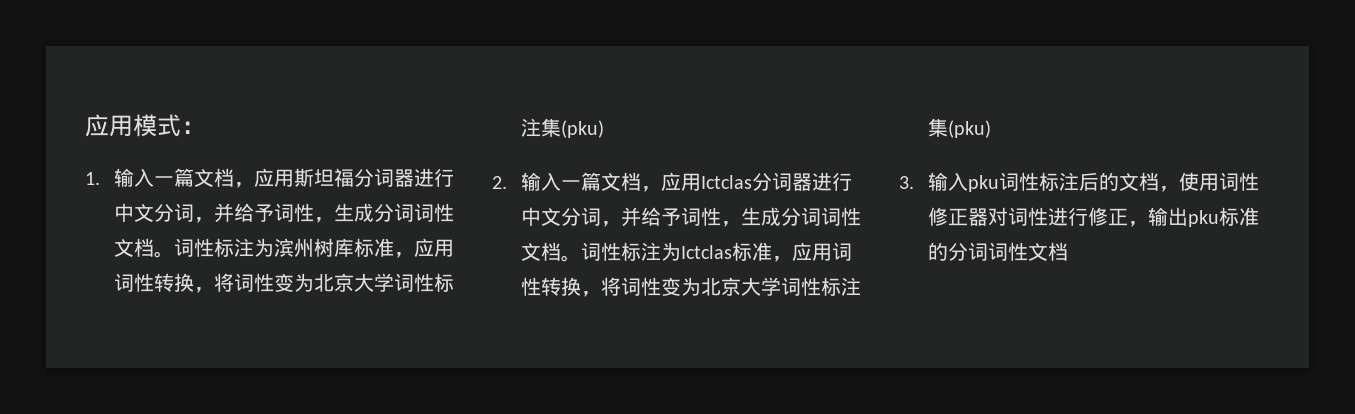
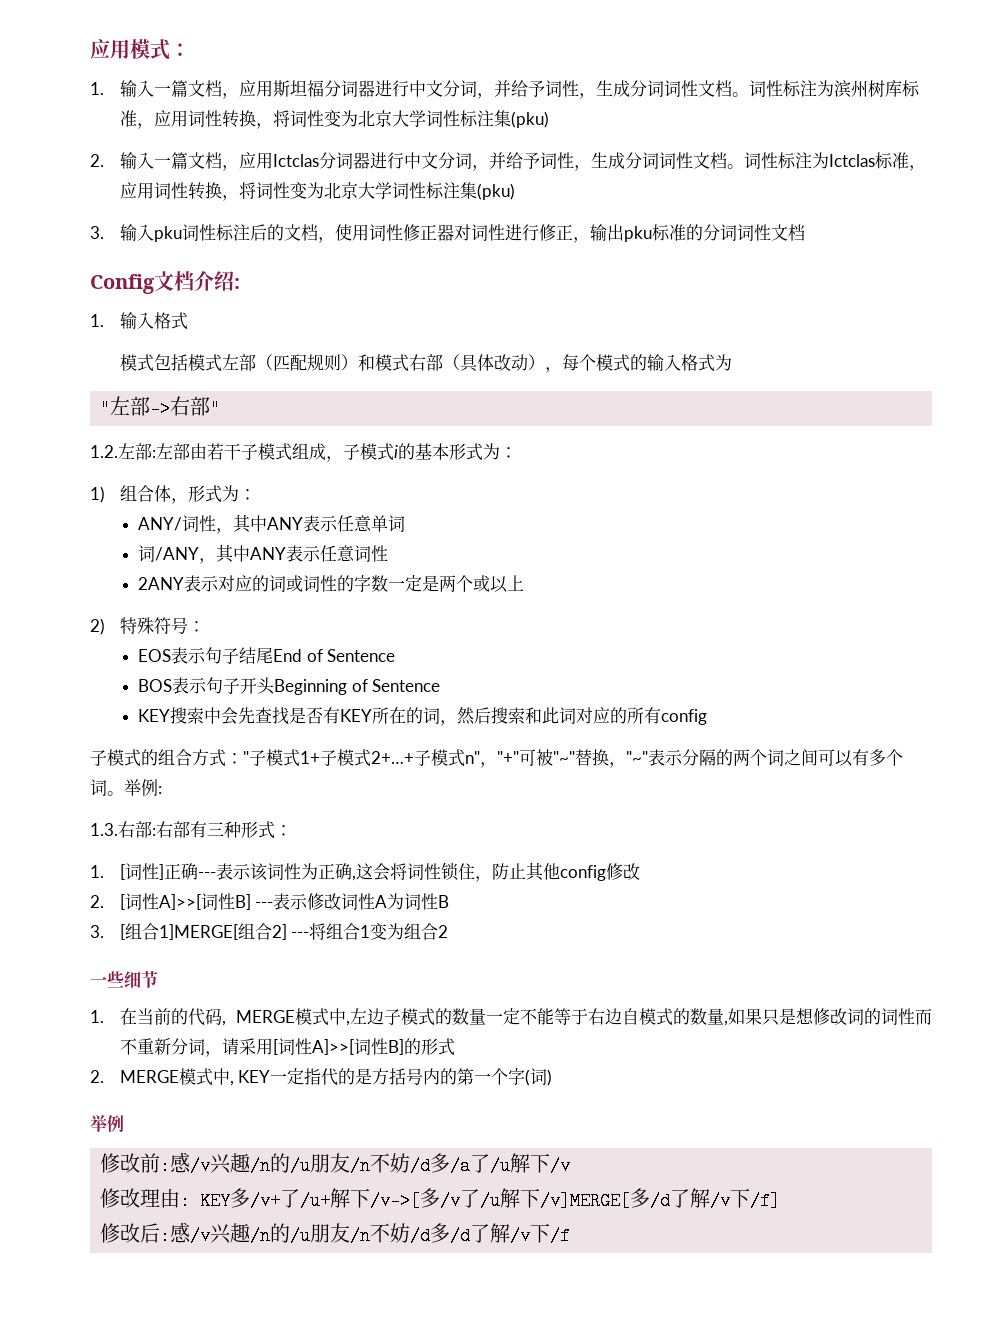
(1068, 251) none -> [90,271,240,294] [90,312,188,330] [119,354,732,373] [100,396,221,418] [90,443,517,462] [90,485,256,504] [138,514,406,534] [138,544,389,564] [138,575,525,593] [90,617,205,635] [138,647,396,664] [138,677,441,695] [138,707,708,726] [90,749,903,768] [90,779,162,796] [90,821,292,839] [90,862,640,882] [90,893,450,910] [90,923,449,940] [90,970,158,988] [90,1008,932,1026] [119,1038,455,1057] [90,1068,553,1086] [90,1115,124,1132] [100,1152,571,1175] [100,1188,781,1210] [100,1222,571,1245] // Config文档介绍: // 1.输入格式 // 模式包括模式左部（匹配规则）和模式右部（具体改动），每个模式的输入格式为 // "左部->右部" // 1.2.左部:左部由若干子模式组成，子模式i的基本形式为： // 1)组合体，形式为： // ANY/词性，其中ANY表示任意单词 // 词/ANY，其中ANY表示任意词性 // 2ANY表示对应的词或词性的字数一定是两个或以上 // 2)特殊符号： // EOS表示句子结尾End of Sentence // BOS表示句子开头Beginning of Sentence // KEY搜索中会先查找是否有KEY所在的词，然后搜索和此词对应的所有config // 子模式的组合方式："子模式1+子模式2+…+子模式n"，"+"可被"~"替换，"~"表示分隔的两个词之间可以有多个词。举例: // 1.3.右部:右部有三种形式： // 1. [词性]正确---表示该词性为正确,这会将词性锁住，防止其他config修改 // 2. [词性A]>>[词性B] ---表示修改词性A为词性B // 3. [组合1]MERGE[组合2] ---将组合1变为组合2 // 一些细节 // 1.在当前的代码, MERGE模式中,左边子模式的数量一定不能等于右边自模式的数量,如果只是想修改词的词性而不重新分词，请采用[词性A]>>[词性B]的形式 // 2. MERGE模式中, KEY一定指代的是方括号内的第一个字(词) // 举例 // 修改前:感/v兴趣/n的/u朋友/n不妨/d多/a了/u解下/v // 修改理由: KEY多/v+了/u+解下/v->[多/v了/u解下/v]MERGE[多/d了解/v下/f] // 修改后:感/v兴趣/n的/u朋友/n不妨/d多/d了解/v下/f

